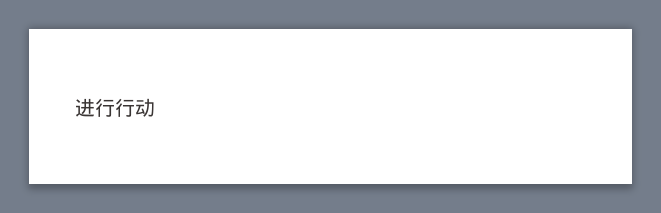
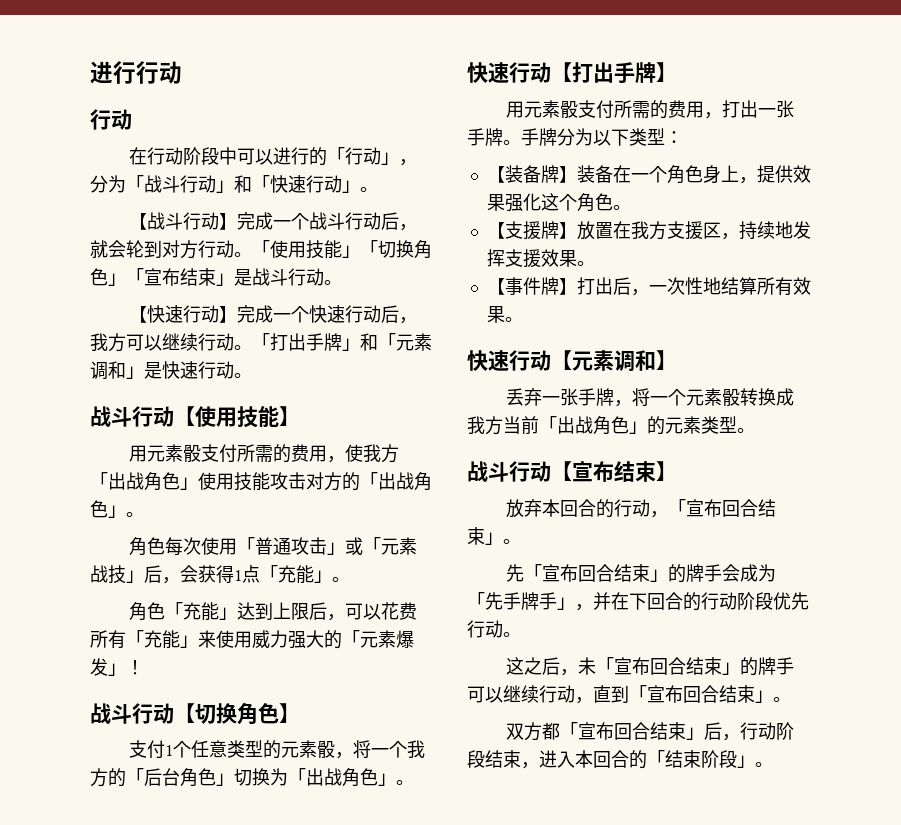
(155, 107) none -> [90,109,132,130] [128,147,417,166] [90,175,378,193] [128,212,417,231] [90,240,432,259] [90,268,342,286] [128,305,417,324] [90,333,432,352] [90,361,252,380] [90,406,300,428] [128,444,399,463] [90,472,432,491] [90,500,144,518] [128,537,417,556] [90,565,350,584] [128,602,417,621] [90,630,414,649] [90,658,144,676] [90,702,300,725] [128,740,425,759] [90,768,414,787] [467,62,677,84] [505,100,794,119] [467,128,683,146] [486,165,811,184] [486,193,631,212] [486,221,811,240] [486,249,595,268] [486,277,811,296] [486,306,523,323] [467,350,677,372] [505,388,794,407] [467,416,755,435] [467,461,677,482] [505,499,776,518] [467,527,521,545] [505,564,776,583] [467,592,809,611] [467,620,521,638] [505,657,794,676] [467,685,791,704] [505,722,794,741] [467,750,773,769] // 行动 // 在行动阶段中可以进行的「行动」，分为「战斗行动」和「快速行动」。 // 【战斗行动】完成一个战斗行动后，就会轮到对方行动。「使用技能」「切换角色」「宣布结束」是战斗行动。 // 【快速行动】完成一个快速行动后，我方可以继续行动。「打出手牌」和「元素调和」是快速行动。 // 战斗行动【使用技能】 // 用元素骰支付所需的费用，使我方「出战角色」使用技能攻击对方的「出战角色」。 // 角色每次使用「普通攻击」或「元素战技」后，会获得1点「充能」。 // 角色「充能」达到上限后，可以花费所有「充能」来使用威力强大的「元素爆发」！ // 战斗行动【切换角色】 // 支付1个任意类型的元素骰，将一个我方的「后台角色」切换为「出战角色」。 // 快速行动【打出手牌】 // 用元素骰支付所需的费用，打出一张手牌。手牌分为以下类型： // 【装备牌】装备在一个角色身上，提供效果强化这个角色。 // 【支援牌】放置在我方支援区，持续地发挥支援效果。 // 【事件牌】打出后，一次性地结算所有效果。 // 快速行动【元素调和】 // 丢弃一张手牌，将一个元素骰转换成我方当前「出战角色」的元素类型。 // 战斗行动【宣布结束】 // 放弃本回合的行动，「宣布回合结束」。 // 先「宣布回合结束」的牌手会成为「先手牌手」，并在下回合的行动阶段优先行动。 // 这之后，未「宣布回合结束」的牌手可以继续行动，直到「宣布回合结束」。 // 双方都「宣布回合结束」后，行动阶段结束，进入本回合的「结束阶段」。

